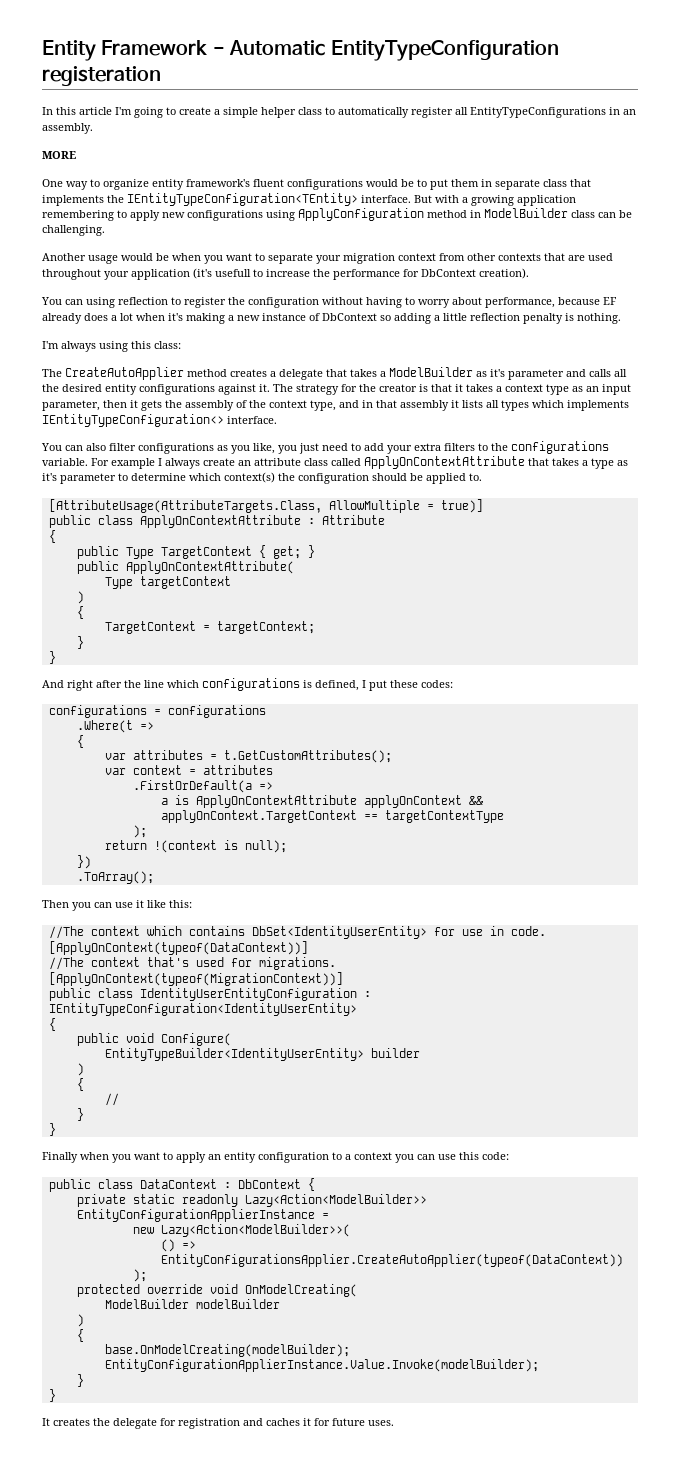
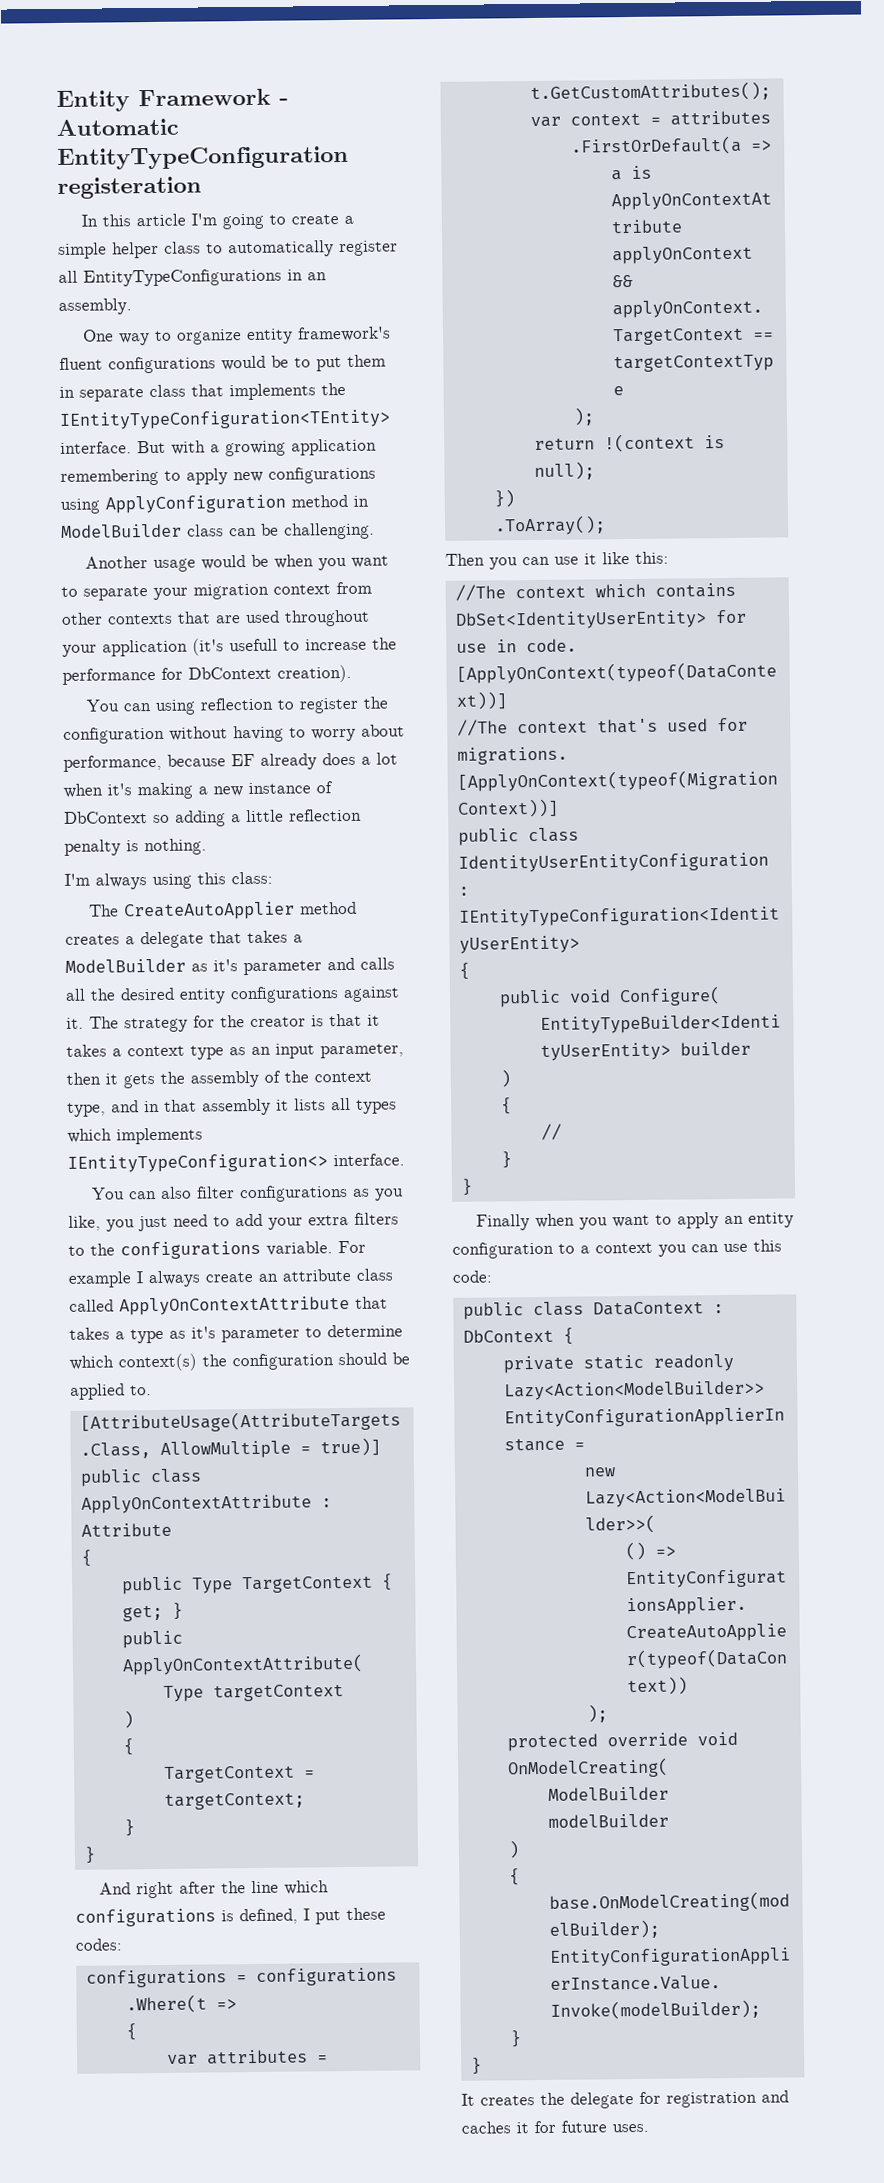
[42,151,76,159] // MORE -> (132, 306) none

